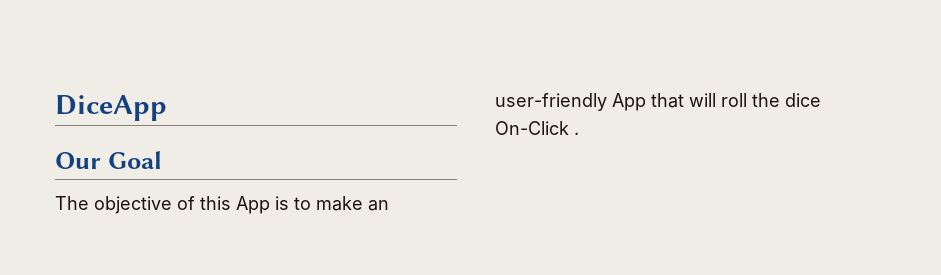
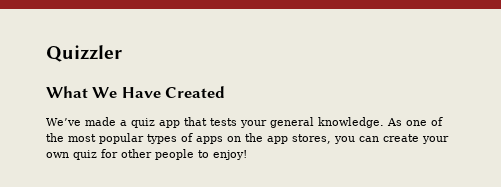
[55,95,167,121] [55,151,162,169] [55,196,389,214] [495,93,821,111] [495,121,579,135] DiceApp // Our Goal // The objective of this App is to make an user-friendly App that will roll the dice On-Click . -> [46,45,122,62] [46,86,226,98] [46,117,443,128] [46,133,449,144] [46,149,247,160] Quizzler // What We Have Created // We’ve made a quiz app that tests your general knowledge. As one of the most popular types of apps on the app stores, you can create your own quiz for other people to enjoy!

